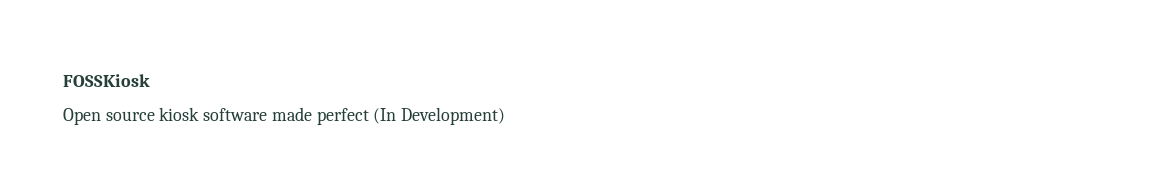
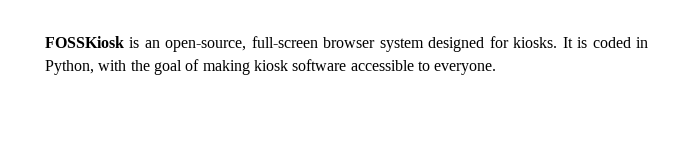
[63,107,506,125] // Open source kiosk software made perfect (In Development) -> [129,36,648,52] [45,59,497,75] is an open-source, full-screen browser system designed for kiosks. It is coded in Python, with the goal of making kiosk software accessible to everyone.

